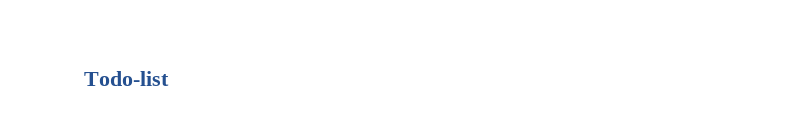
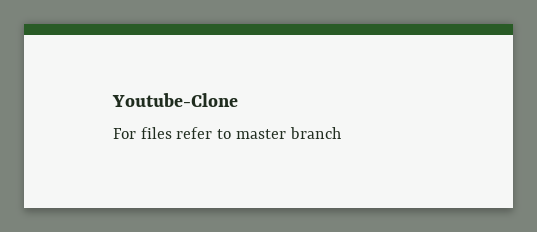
[84,71,169,86] Todo-list -> [112,93,238,107] [113,127,341,139] Youtube-Clone // For files refer to master branch

